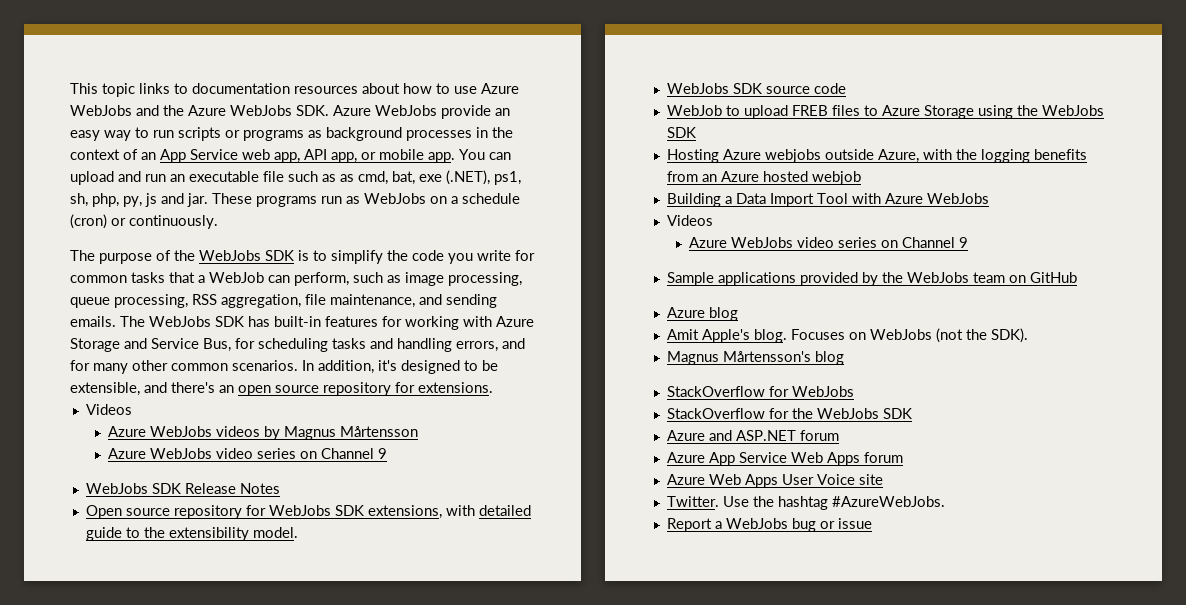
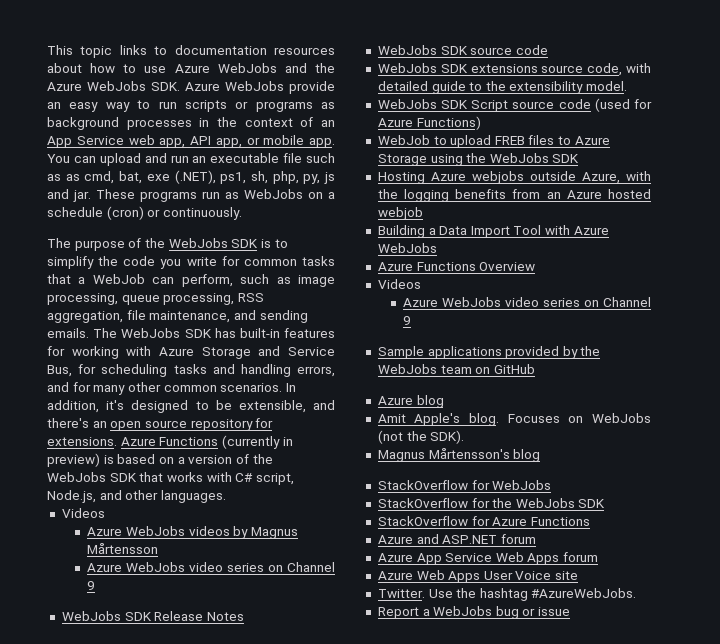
(493, 387) none -> [120,435,293,449] [47,453,273,467] [47,472,294,485] [47,490,226,503] Azure Functions (currently in preview) is based on a version of the WebJobs SDK that works with C# script, Node.js, and other languages.
[85,505,442,519] Open source repository for WebJobs SDK extensions, -> [377,45,548,55] [377,63,623,76] WebJobs SDK source code // WebJobs SDK extensions source code,
[765,83,846,94] source code -> [471,98,652,112] [377,116,481,130] Script source code (used for Azure Functions)
(989, 198) none -> [377,262,536,271] // Azure Functions Overview
(912, 413) none -> [377,516,590,526] // StackOverflow for Azure Functions

